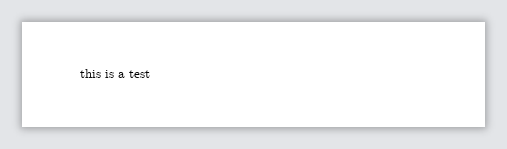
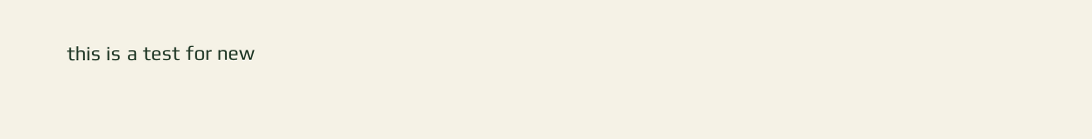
(150, 74) none -> [184,44,256,61] for new

